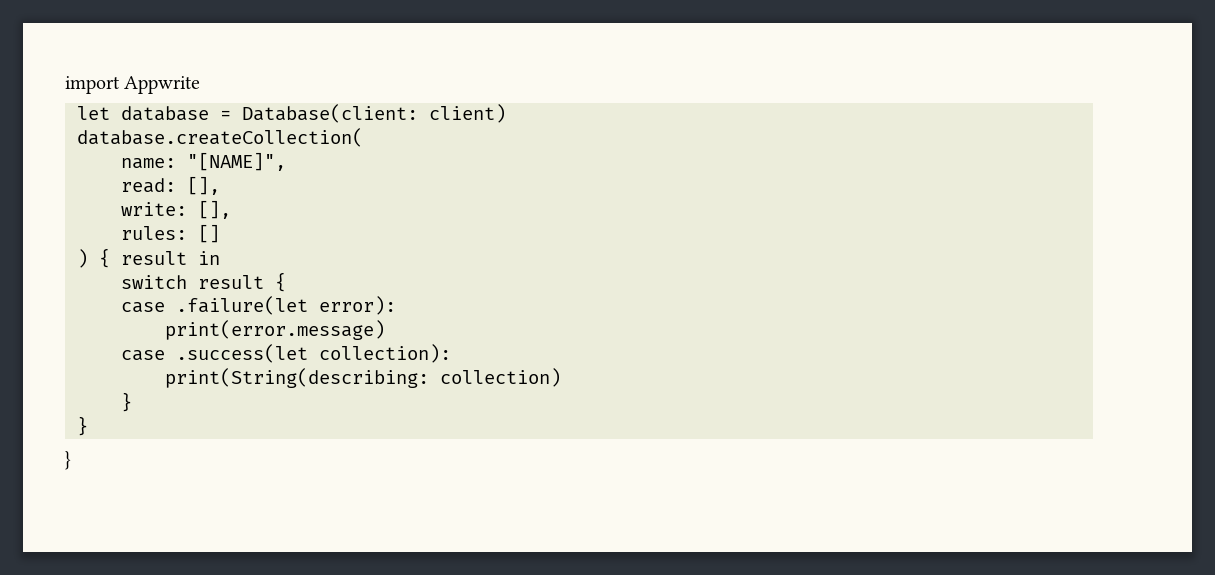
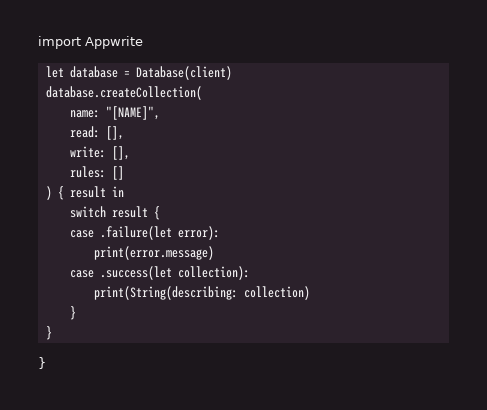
[242,104,506,123] Database(client: client) -> [135,66,232,80] Database(client)

